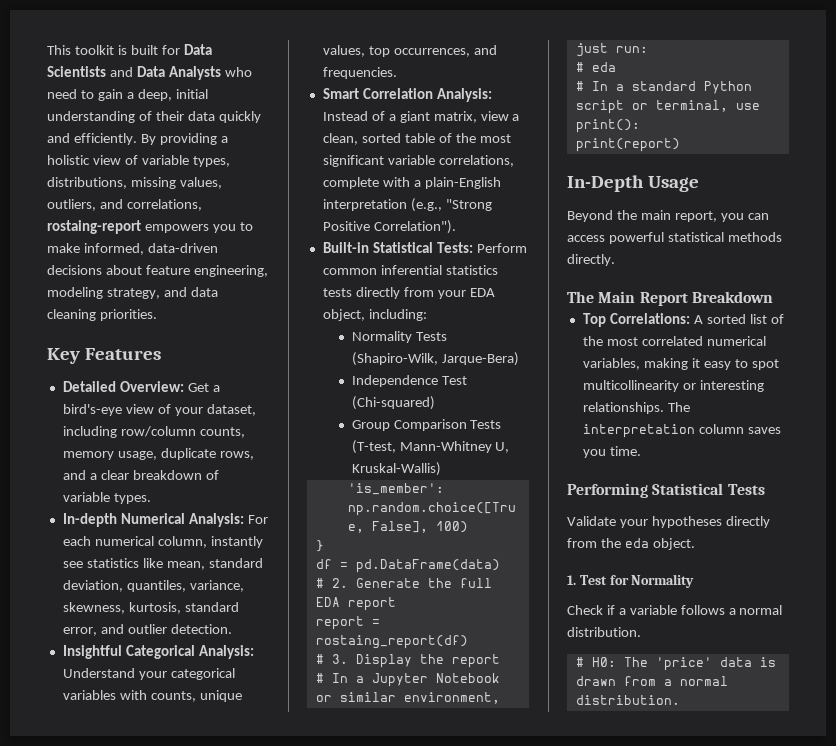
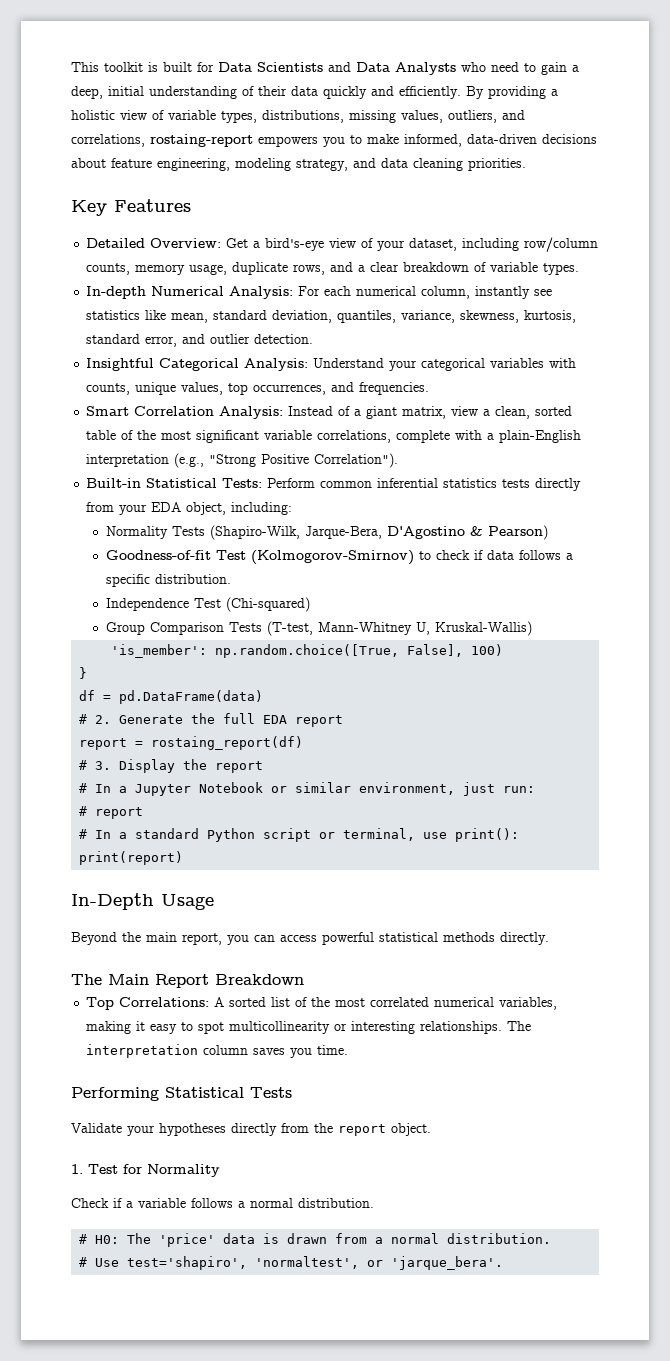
[441,352,519,366] Jarque-Bera) -> [304,525,548,540] [105,550,573,565] [105,574,231,587] Jarque-Bera, D'Agostino & Pearson) // Goodness-of-fit Test (Kolmogorov-Smirnov) to check if data follows a specific distribution.
[591,62,616,72] eda -> [95,807,144,819] report
[624,538,649,548] eda -> [338,1124,386,1136] report
(680, 700) none -> [79,1256,504,1270] // # Use test='shapiro', 'normaltest', or 'jarque_bera'.

